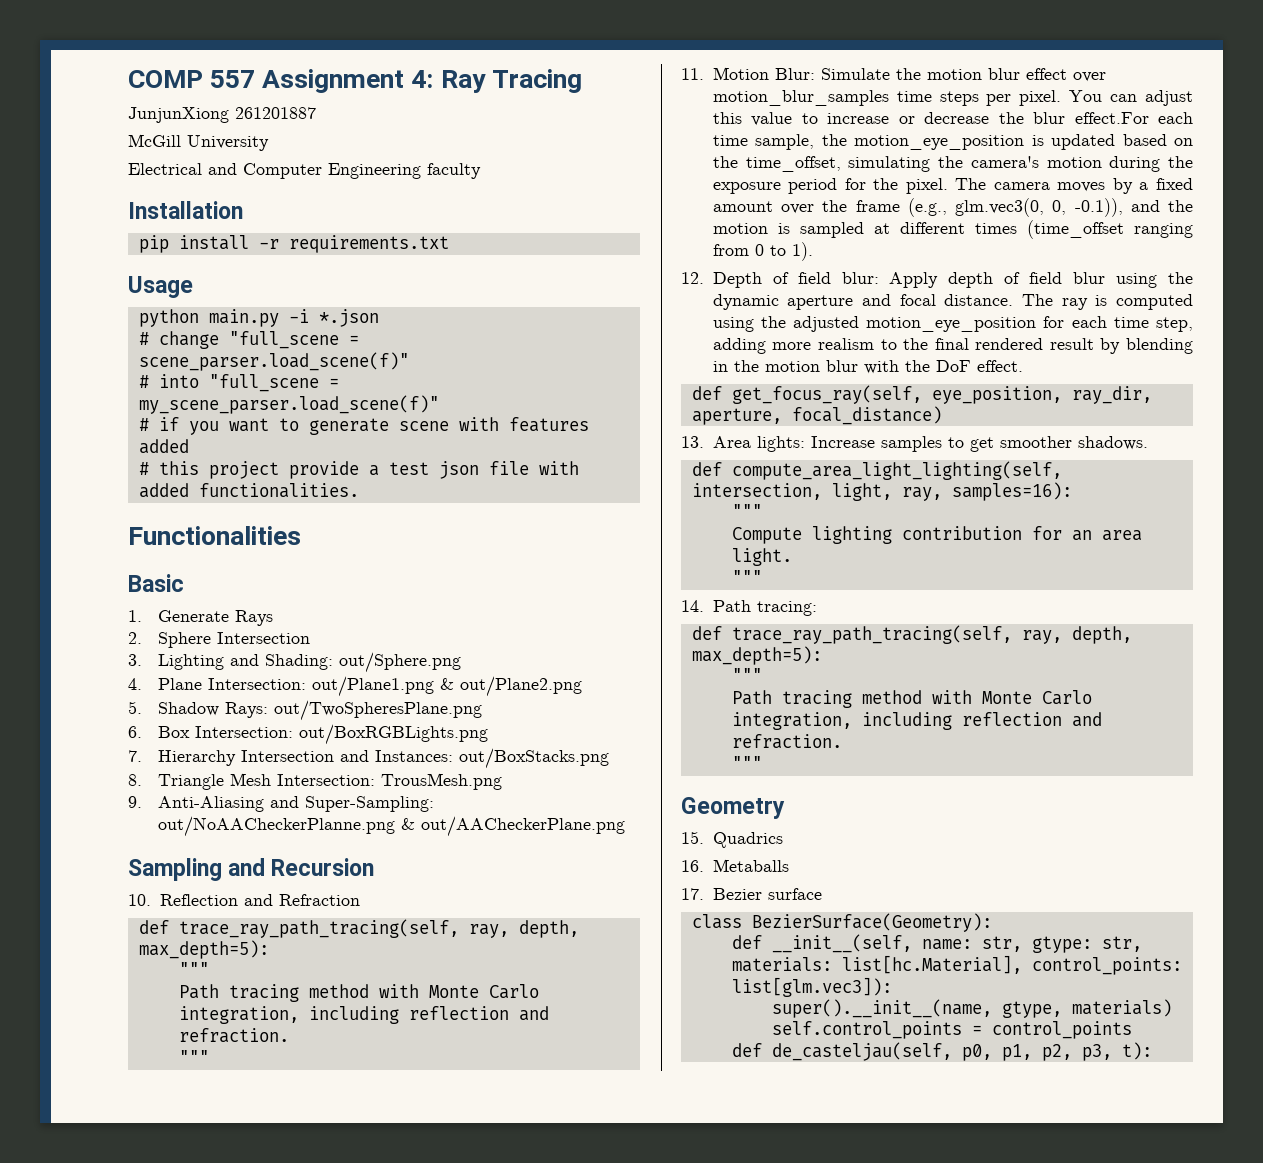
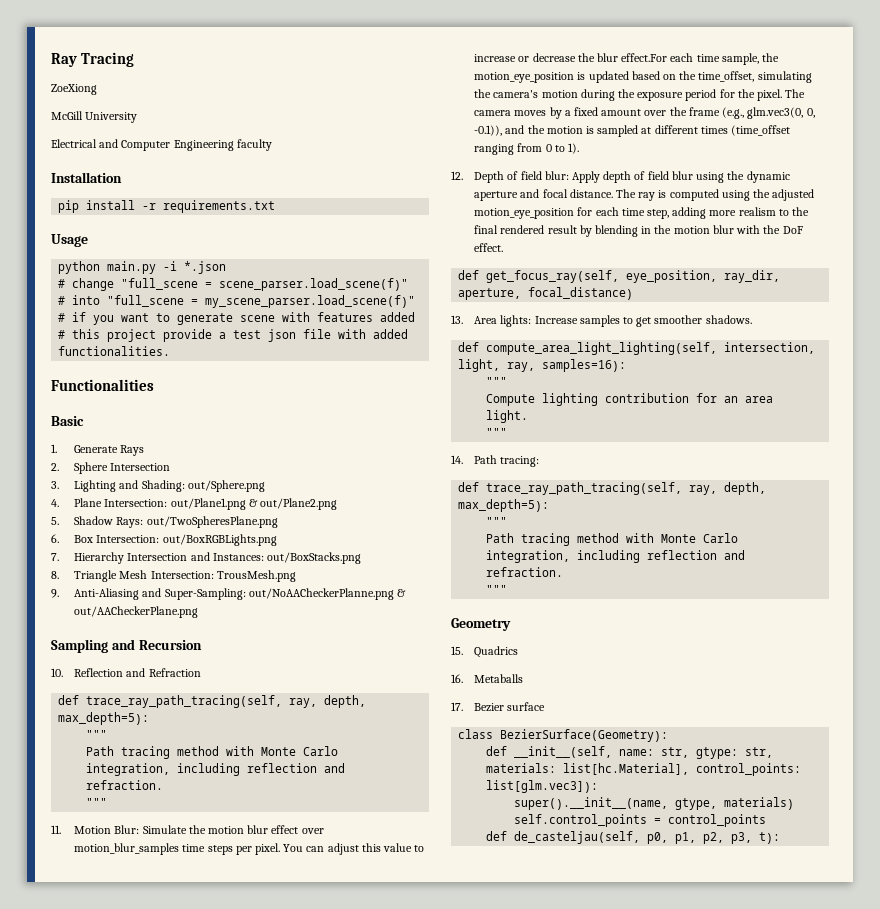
[128,69,434,93] COMP 557 Assignment 4: -> (51, 60) none
[128,107,316,123] JunjunXiong 261201887 -> [51,84,97,95] ZoeXiong

